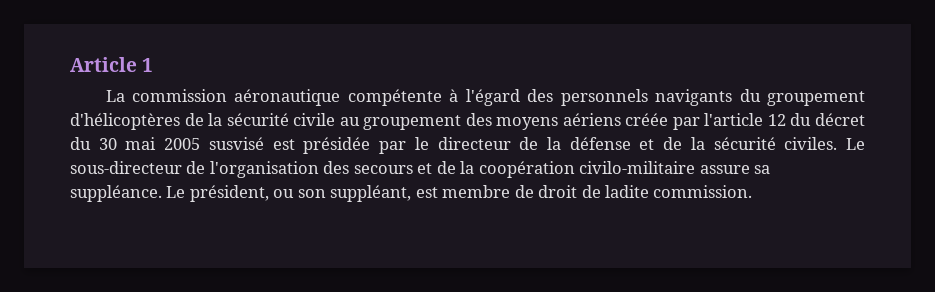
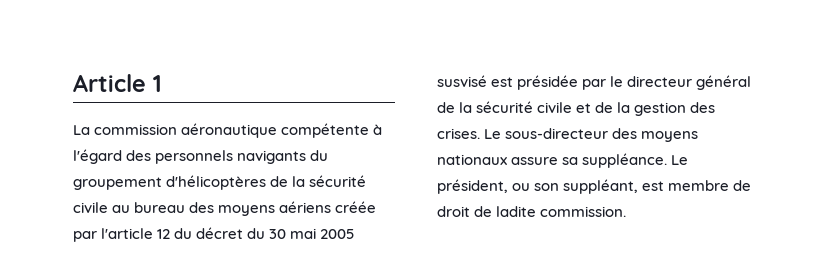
[363,115,462,130] groupement -> [134,202,186,213] bureau
[519,137,865,150] [70,161,696,178] de la défense et de la sécurité civiles. Le sous-directeur de l'organisation des secours et de la coopération civilo-militaire -> [696,75,752,90] [437,101,716,116] [437,128,699,142] [437,154,507,165] général de la sécurité civile et de la gestion des crises. Le sous-directeur des moyens nationaux

